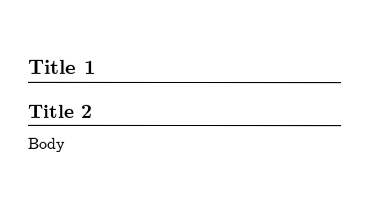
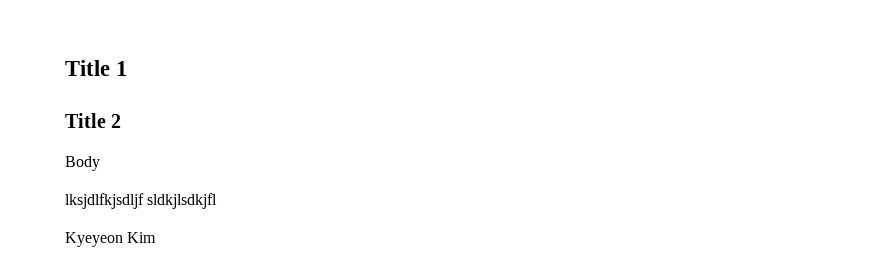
(65, 144) none -> [65,193,218,209] [65,232,157,247] // lksjdlfkjsdljf sldkjlsdkjfl // Kyeyeon Kim

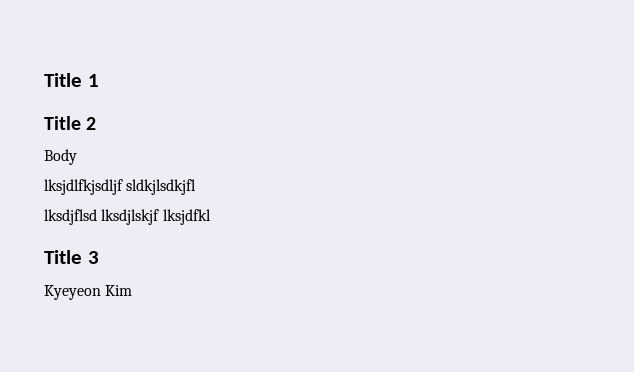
(218, 201) none -> [44,209,211,225] [44,250,99,264] // lksdjflsd lksdjlskjf lksjdfkl // Title 3

